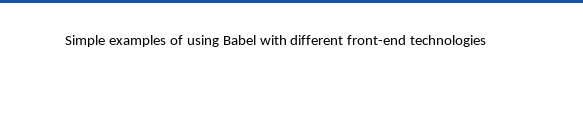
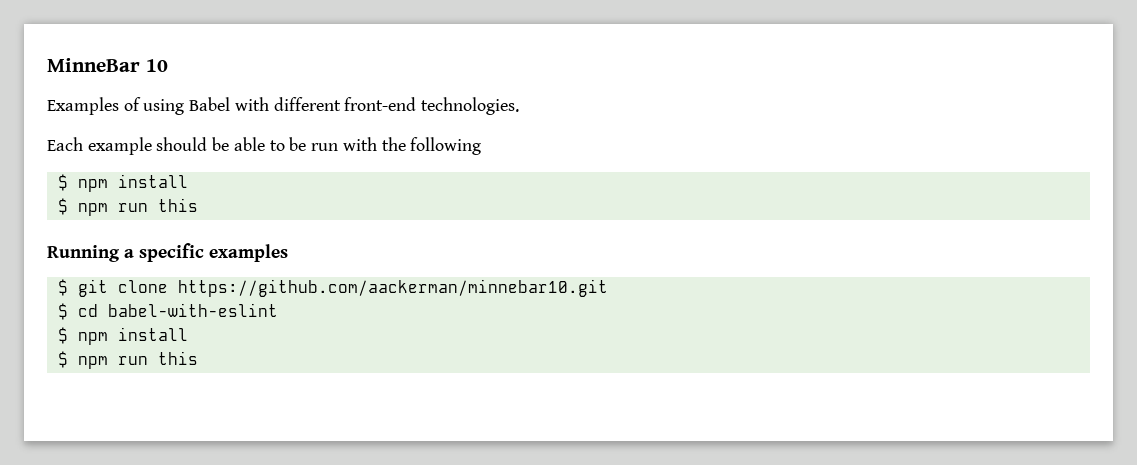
[65,35,166,47] Simple examples -> [47,58,168,72] [47,97,119,115] MinneBar 10 // Examples
[410,35,487,47] technologies -> [421,97,520,115] [47,137,482,155] [57,174,188,192] [57,198,198,216] [47,243,289,262] [57,279,608,297] [57,303,278,320] [57,327,188,345] [57,351,198,369] technologies. // Each example should be able to be run with the following // $ npm install // $ npm run this // Running a specific examples // $ git clone https://github.com/aackerman/minnebar10.git // $ cd babel-with-eslint // $ npm install // $ npm run this

